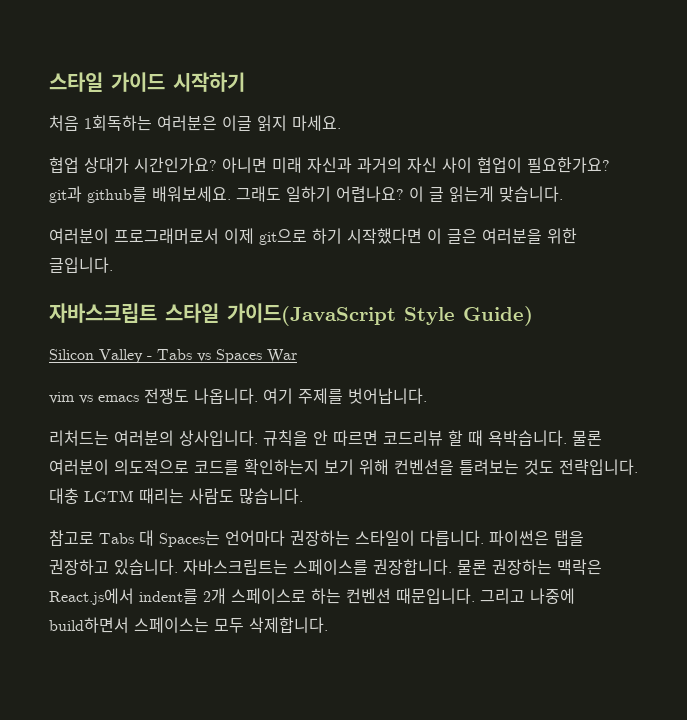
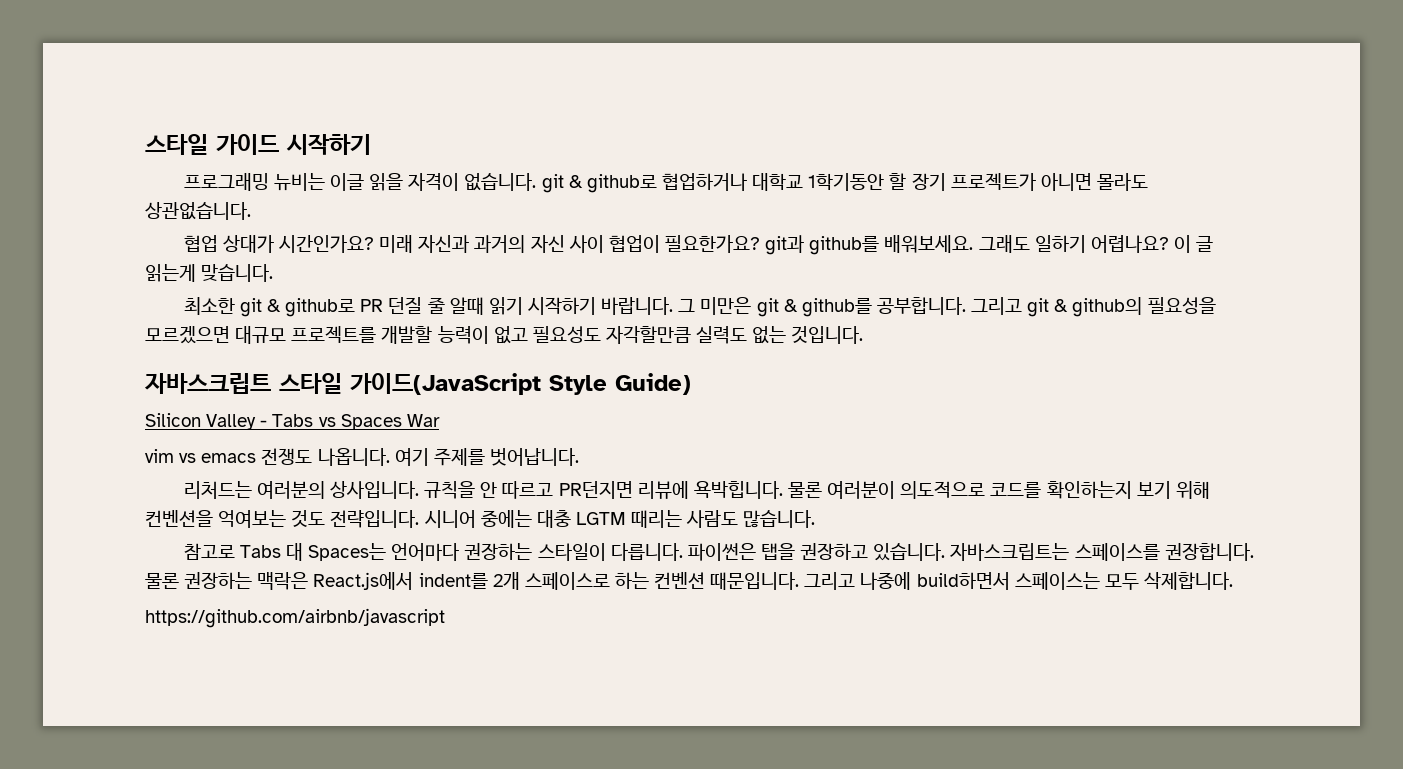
[49,115,341,132] 처음 1회독하는 여러분은 이글 읽지 마세요. -> [183,173,1148,193] [145,202,251,220] 프로그래밍 뉴비는 이글 읽을 자격이 없습니다. git & github로 협업하거나 대학교 1학기동안 할 장기 프로젝트가 아니면 몰라도 상관없습니다.
[222,157,267,173] 아니면 -> (375, 244) none
[49,228,577,245] [49,257,113,273] 여러분이 프로그래머로서 이제 git으로 하기 시작했다면 이 글은 여러분을 위한 글입니다. -> [183,297,1216,317] [145,326,864,344] 최소한 git & github로 PR 던질 줄 알때 읽기 시작하기 바랍니다. 그 미만은 git & github를 공부합니다. 그리고 git & github의 필요성을 모르겠으면 대규모 프로젝트를 개발할 능력이 없고 필요성도 자각할만큼 실력도 없는 것입니다.
[333,430,567,446] 따르면 코드리뷰 할 때 욕박습니다. -> [502,481,783,499] 따르고 PR던지면 리뷰에 욕박힙니다.
[459,459,519,475] 틀려보는 -> [218,510,287,528] 억여보는
(638, 467) none -> [424,510,532,528] 시니어 중에는
(328, 625) none -> [145,608,445,628] // https://github.com/airbnb/javascript

